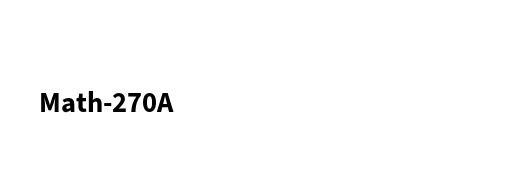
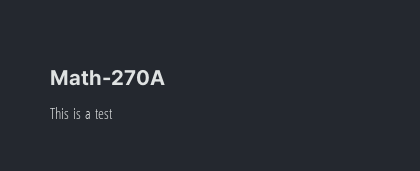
(174, 102) none -> [50,107,114,119] // This is a test

